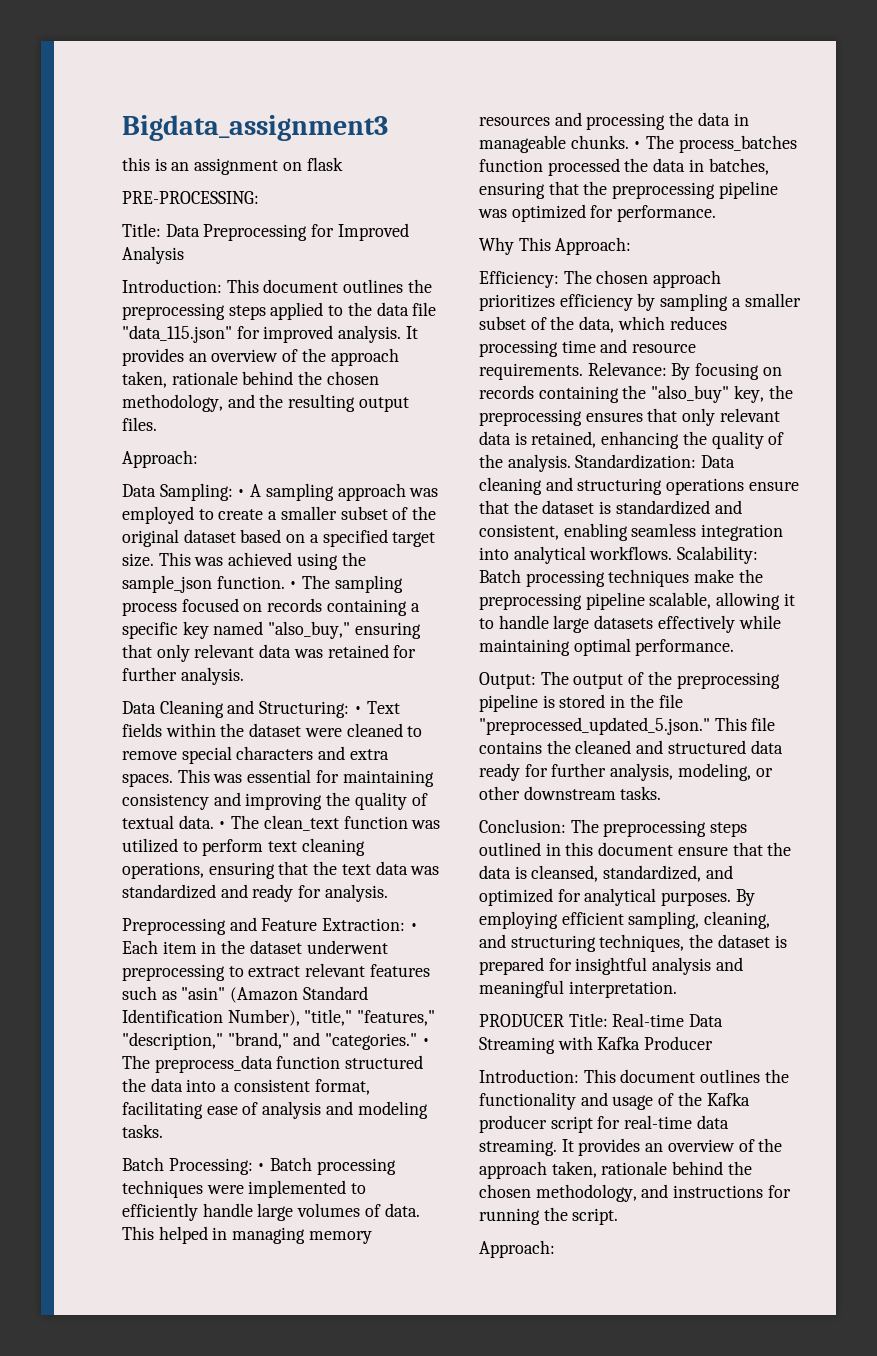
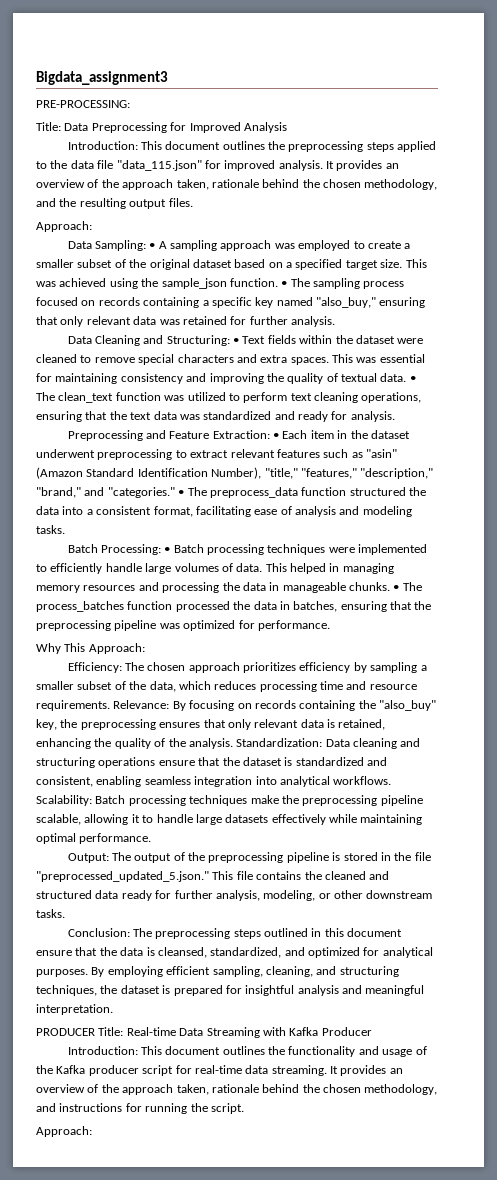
[122,157,343,175] // this is an assignment on flask -> (168, 78) none

